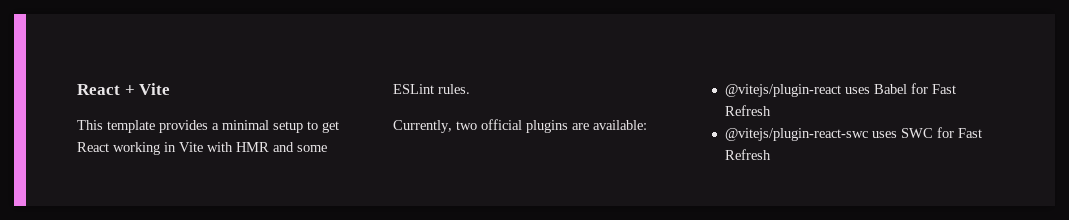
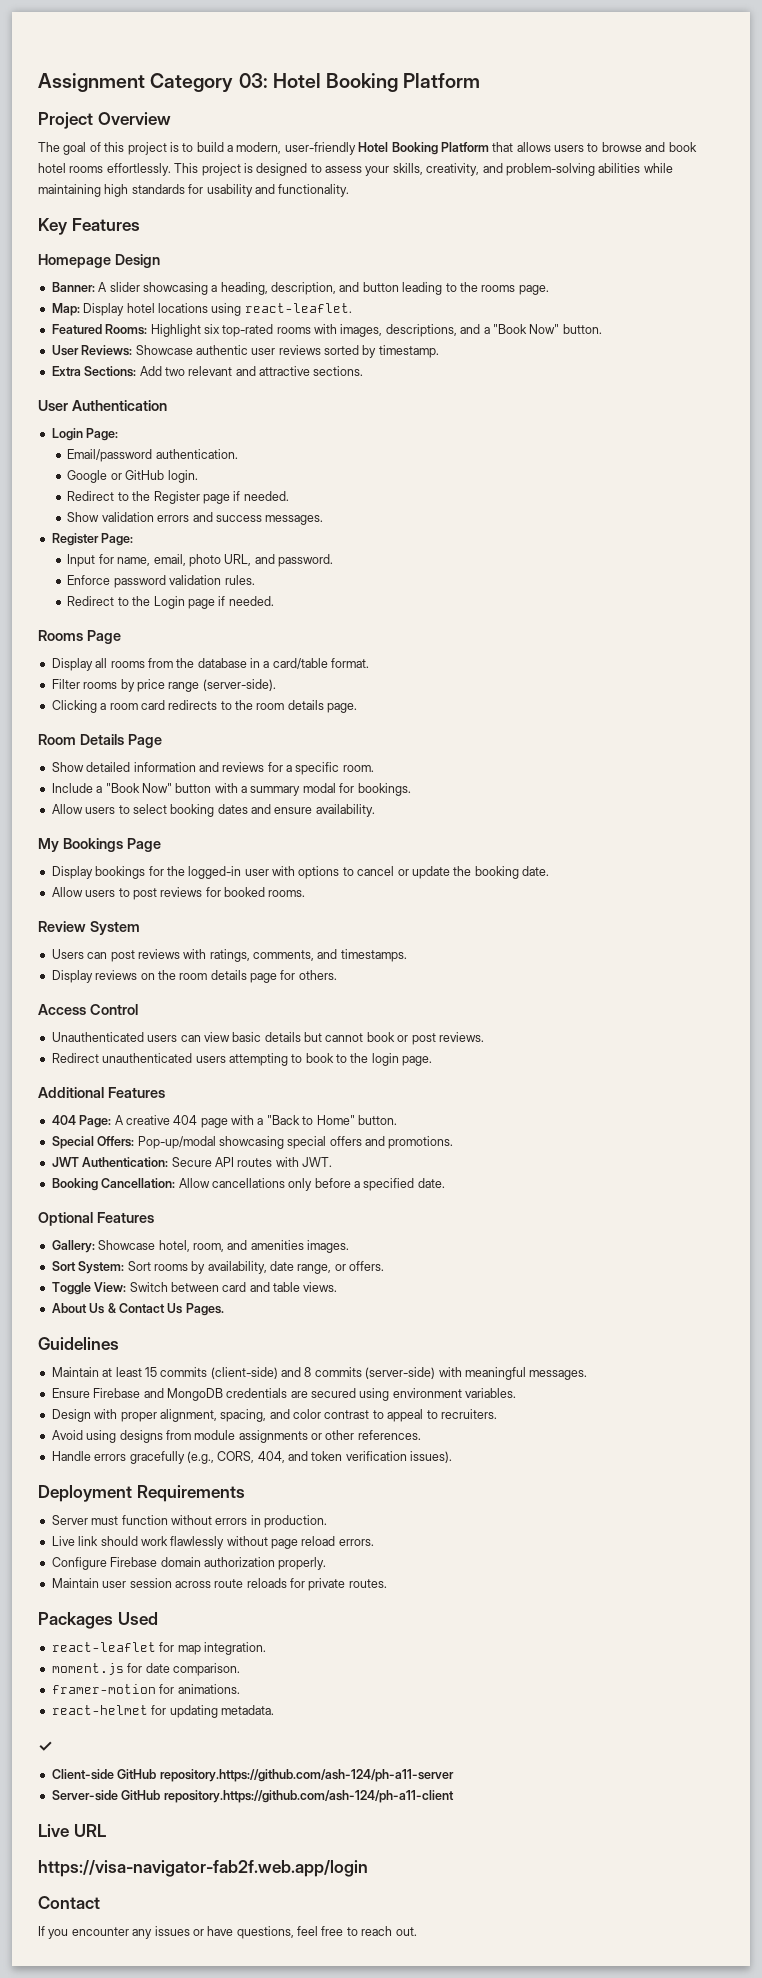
[77,83,171,95] [77,120,339,133] [77,142,327,155] [393,84,470,94] [393,119,647,133] [724,83,956,97] [724,105,771,116] [724,127,982,141] [724,149,771,160] React + Vite // This template provides a minimal setup to get React working in Vite with HMR and some ESLint rules. // Currently, two official plugins are available: // @vitejs/plugin-react uses Babel for Fast Refresh // @vitejs/plugin-react-swc uses SWC for Fast Refresh -> [38,73,481,92] [38,112,171,129] [38,142,697,155] [38,163,673,176] [38,184,350,197] [38,218,140,235] [38,254,160,268] [51,282,549,295] [51,303,352,316] [51,324,602,337] [51,345,439,358] [51,366,364,377] [38,400,167,411] [51,428,119,441] [67,449,238,462] [67,470,198,483] [67,491,289,504] [67,512,324,525] [51,533,134,546] [67,554,334,567] [67,575,255,588] [67,596,274,609] [38,630,121,644] [51,658,370,671] [51,679,276,692] [51,700,358,713] [38,734,162,748] [51,762,374,775] [51,783,411,796] [51,804,375,817] [38,838,161,852] [51,866,549,879] [51,887,306,900] [38,921,140,935] [51,949,407,962] [51,970,337,983] [38,1004,138,1015] [51,1032,484,1045] [51,1053,433,1066] [38,1087,165,1098] [51,1115,397,1128] [51,1136,454,1149] [51,1157,332,1167] [51,1178,445,1191] [38,1212,154,1226] [51,1240,349,1253] [51,1261,385,1274] [51,1282,338,1295] [51,1303,224,1316] [38,1337,119,1350] [51,1367,588,1380] [51,1388,517,1401] [51,1409,497,1422] [51,1430,421,1443] [51,1451,453,1464] [38,1485,245,1502] [51,1515,327,1528] [51,1536,374,1549] [51,1557,327,1570] [51,1578,387,1591] [38,1612,158,1629] [51,1642,266,1655] [51,1663,240,1676] [51,1684,240,1694] [51,1705,274,1718] [38,1741,53,1752] [51,1769,454,1782] [51,1790,454,1803] [38,1824,106,1837] [38,1860,368,1877] [38,1896,100,1909] [38,1926,417,1939] Assignment Category 03: Hotel Booking Platform // Project Overview // The goal of this project is to build a modern, user-friendly Hotel Booking Platform that allows users to browse and book hotel rooms effortlessly. This project is designed to assess your skills, creativity, and problem-solving abilities while maintaining high standards for usability and functionality. // Key Features // Homepage Design // Banner: A slider showcasing a heading, description, and button leading to the rooms page. // Map: Display hotel locations using react-leaflet. // Featured Rooms: Highlight six top-rated rooms with images, descriptions, and a "Book Now" button. // User Reviews: Showcase authentic user reviews sorted by timestamp. // Extra Sections: Add two relevant and attractive sections. // User Authentication // Login Page: // Email/password authentication. // Google or GitHub login. // Redirect to the Register page if needed. // Show validation errors and success messages. // Register Page: // Input for name, email, photo URL, and password. // Enforce password validation rules. // Redirect to the Login page if needed. // Rooms Page // Display all rooms from the database in a card/table format. // Filter rooms by price range (server-side). // Clicking a room card redirects to the room details page. // Room Details Page // Show detailed information and reviews for a specific room. // Include a "Book Now" button with a summary modal for bookings. // Allow users to select booking dates and ensure availability. // My Bookings Page // Display bookings for the logged-in user with options to cancel or update the booking date. // Allow users to post reviews for booked rooms. // Review System // Users can post reviews with ratings, comments, and timestamps. // Display reviews on the room details page for others. // Access Control // Unauthenticated users can view basic details but cannot book or post reviews. // Redirect unauthenticated users attempting to book to the login page. // Additional Features // 404 Page: A creative 404 page with a "Back to Home" button. // Special Offers: Pop-up/modal showcasing special offers and promotions. // JWT Authentication: Secure API routes with JWT. // Booking Cancellation: Allow cancellations only before a specified date. // Optional Features // Gallery: Showcase hotel, room, and amenities images. // Sort System: Sort rooms by availability, date range, or offers. // Toggle View: Switch between card and table views. // About Us & Contact Us Pages. // Guidelines // Maintain at least 15 commits (client-side) and 8 commits (server-side) with meaningful messages. // Ensure Firebase and MongoDB credentials are secured using environment variables. // Design with proper alignment, spacing, and color contrast to appeal to recruiters. // Avoid using designs from module assignments or other references. // Handle errors gracefully (e.g., CORS, 404, and token verification issues). // Deployment Requirements // Server must function without errors in production. // Live link should work flawlessly without page reload errors. // Configure Firebase domain authorization properly. // Maintain user session across route reloads for private routes. // Packages Used // react-leaflet for map integration. // moment.js for date comparison. // framer-motion for animations. // react-helmet for updating metadata. // ✓ // Client-side GitHub repository.https://github.com/ash-124/ph-a11-server // Server-side GitHub repository.https://github.com/ash-124/ph-a11-client // Live URL // https://visa-navigator-fab2f.web.app/login // Contact // If you encounter any issues or have questions, feel free to reach out.

